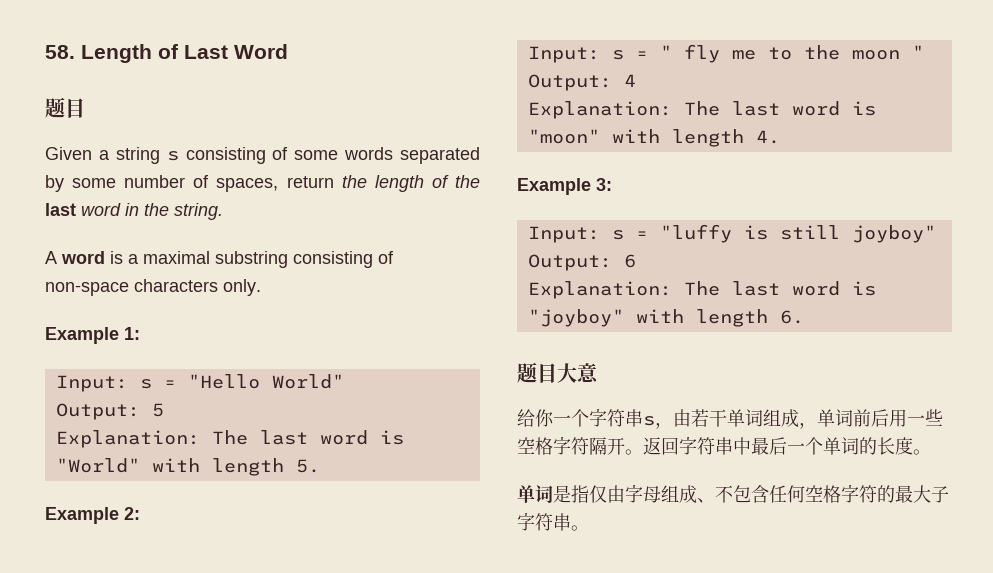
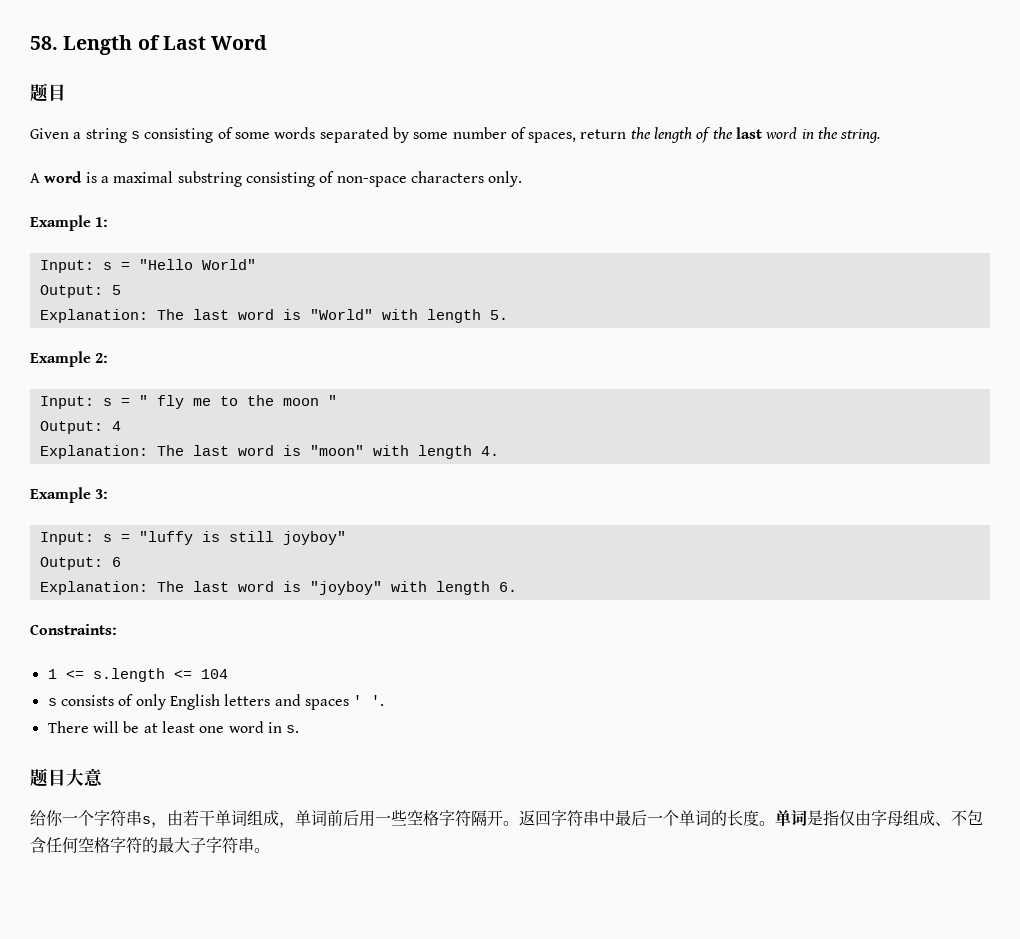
(804, 317) none -> [30,624,117,635] [47,668,228,682] [47,694,385,710] [47,721,300,733] // Constraints: // 1 <= s.length <= 104 // s consists of only English letters and spaces ' '. // There will be at least one word in s.
(931, 452) // -> (775, 823) none

